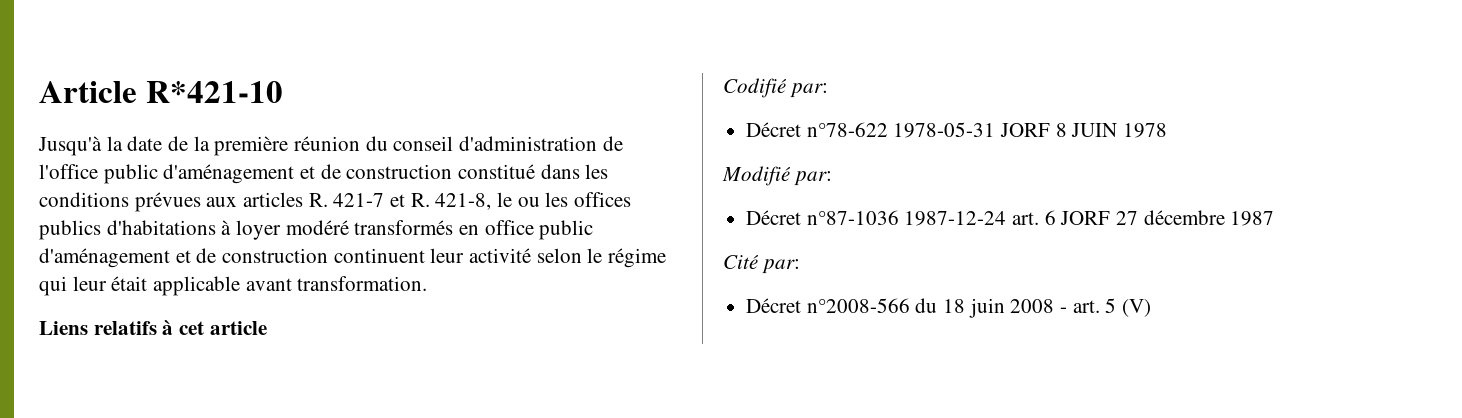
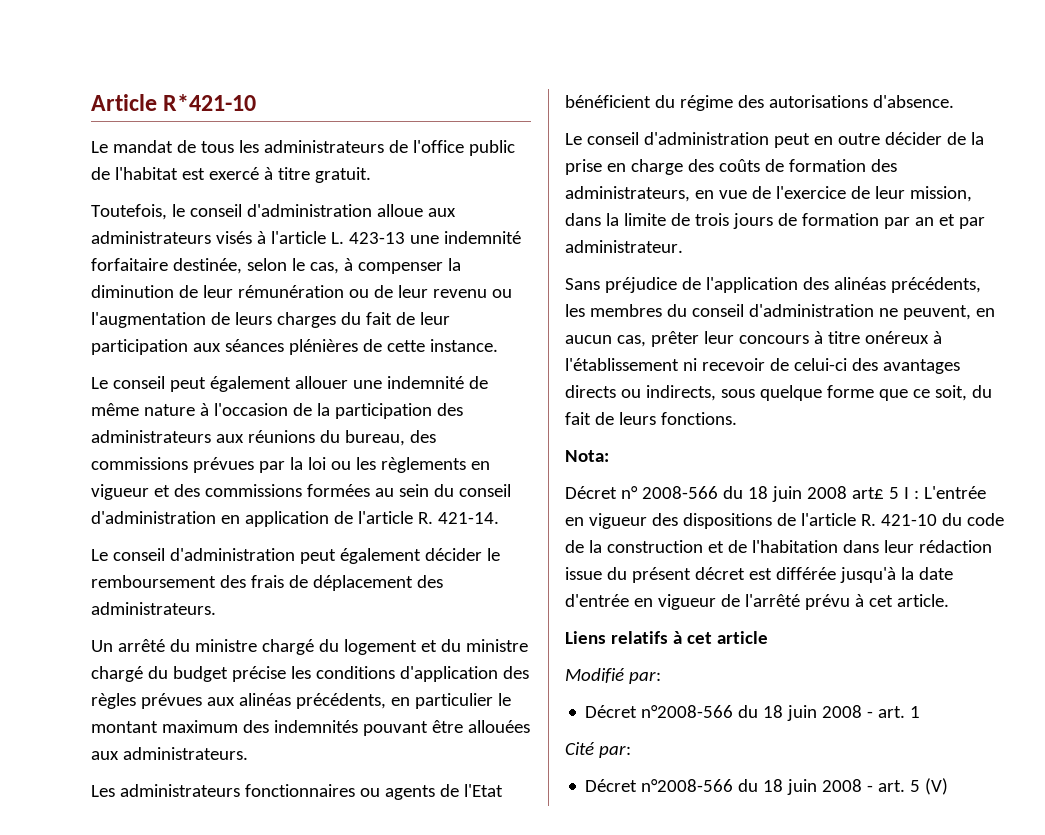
[38,136,623,156] [39,164,609,184] [39,192,632,212] [39,220,594,240] [39,248,667,268] [39,276,428,296] Jusqu'à la date de la première réunion du conseil d'administration de l'office public d'aménagement et de construction constitué dans les conditions prévues aux articles R. 421-7 et R. 421-8, le ou les offices publics d'habitations à loyer modéré transformés en office public d'aménagement et de construction continuent leur activité selon le régime qui leur était applicable avant transformation. -> [91,140,515,156] [91,167,371,183] [91,204,456,220] [91,231,521,244] [91,258,461,274] [91,285,512,298] [91,312,450,328] [91,339,498,355] [91,376,488,392] [91,403,463,419] [91,430,436,446] [91,457,490,473] [91,484,511,500] [91,511,499,527] [91,548,500,564] [91,575,443,591] [91,602,216,615] [91,639,528,655] [91,666,529,682] [91,693,511,709] [91,720,530,736] [91,747,248,760] [91,784,503,800] [565,95,954,111] [565,132,984,148] [565,159,897,175] [565,186,972,202] [565,213,985,229] [565,240,683,253] [565,277,981,293] [565,304,995,320] [565,331,942,347] [565,358,960,374] [565,385,992,401] [565,412,737,425] [565,450,609,462] [565,486,986,502] [565,513,1004,529] [565,540,992,553] [565,567,953,583] [565,594,949,610] Le mandat de tous les administrateurs de l'office public de l'habitat est exercé à titre gratuit. // Toutefois, le conseil d'administration alloue aux administrateurs visés à l'article L. 423-13 une indemnité forfaitaire destinée, selon le cas, à compenser la diminution de leur rémunération ou de leur revenu ou l'augmentation de leurs charges du fait de leur participation aux séances plénières de cette instance. // Le conseil peut également allouer une indemnité de même nature à l'occasion de la participation des administrateurs aux réunions du bureau, des commissions prévues par la loi ou les règlements en vigueur et des commissions formées au sein du conseil d'administration en application de l'article R. 421-14. // Le conseil d'administration peut également décider le remboursement des frais de déplacement des administrateurs. // Un arrêté du ministre chargé du logement et du ministre chargé du budget précise les conditions d'application des règles prévues aux alinéas précédents, en particulier le montant maximum des indemnités pouvant être allouées aux administrateurs. // Les administrateurs fonctionnaires ou agents de l'Etat bénéficient du régime des autorisations d'absence. // Le conseil d'administration peut en outre décider de la prise en charge des coûts de formation des administrateurs, en vue de l'exercice de leur mission, dans la limite de trois jours de formation par an et par administrateur. // Sans préjudice de l'application des alinéas précédents, les membres du conseil d'administration ne peuvent, en aucun cas, prêter leur concours à titre onéreux à l'établissement ni recevoir de celui-ci des avantages directs ou indirects, sous quelque forme que ce soit, du fait de leurs fonctions. // Nota: // Décret n° 2008-566 du 18 juin 2008 art£ 5 I : L'entrée en vigueur des dispositions de l'article R. 421-10 du code de la construction et de l'habitation dans leur rédaction issue du présent décret est différée jusqu'à la date d'entrée en vigueur de l'arrêté prévu à cet article.
[723,78,828,98] [746,122,1168,138] [722,166,832,186] [746,210,1275,226] Codifié par: // Décret n°78-622 1978-05-31 JORF 8 JUIN 1978 // Modifié par: // Décret n°87-1036 1987-12-24 art. 6 JORF 27 décembre 1987 -> [565,668,661,684] [585,705,921,721] Modifié par: // Décret n°2008-566 du 18 juin 2008 - art. 1

